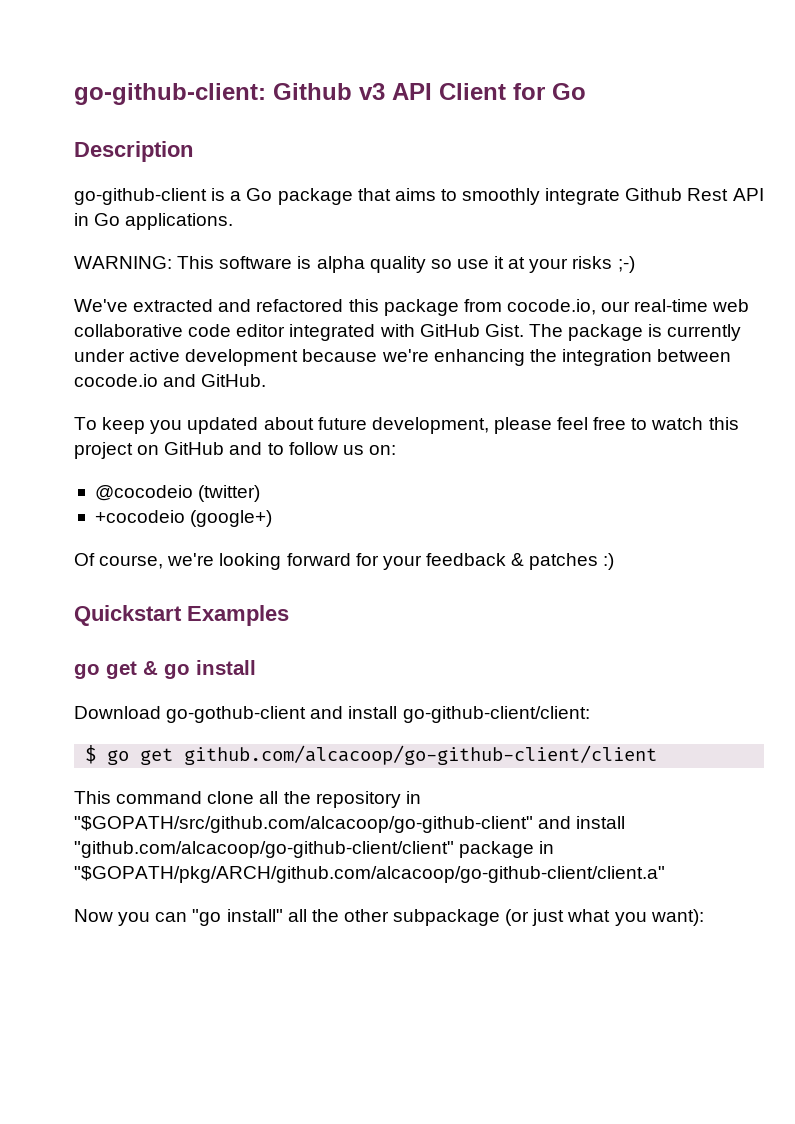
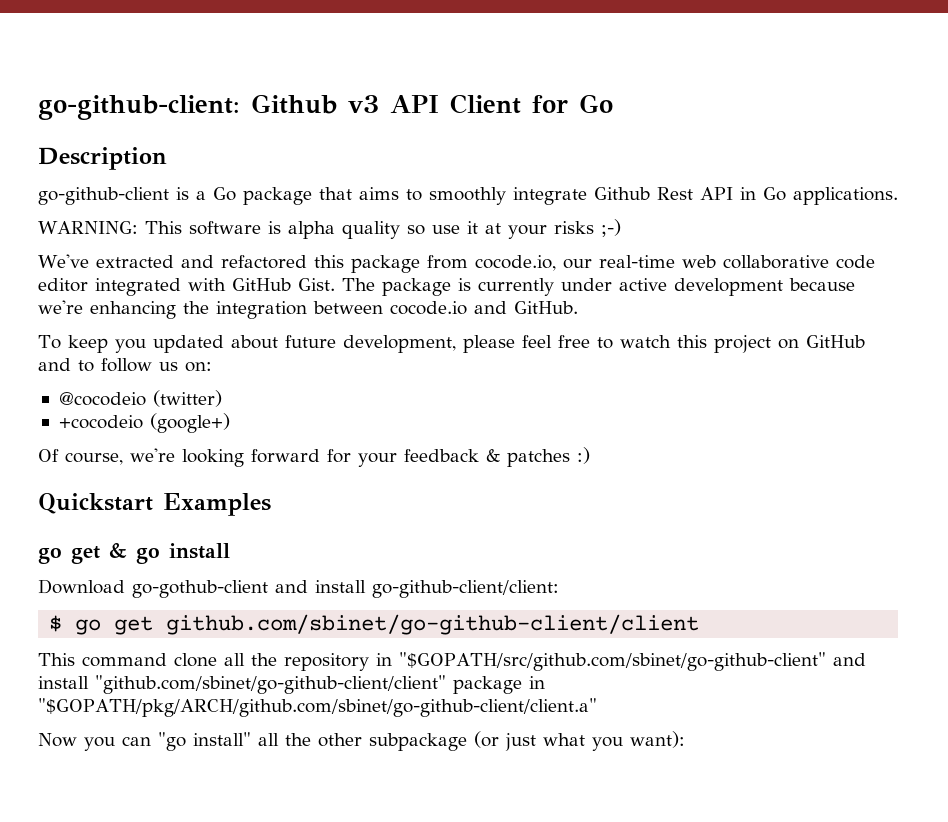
[184,745,658,765] github.com/alcacoop/go-github-client/client -> [166,614,700,635] github.com/sbinet/go-github-client/client
[74,816,626,833] [74,841,454,858] "$GOPATH/src/github.com/alcacoop/go-github-client" and install "github.com/alcacoop/go-github-client/client" -> [399,652,866,671] [38,675,446,694] "$GOPATH/src/github.com/sbinet/go-github-client" and install "github.com/sbinet/go-github-client/client"
[74,866,665,883] "$GOPATH/pkg/ARCH/github.com/alcacoop/go-github-client/client.a" -> [38,698,597,717] "$GOPATH/pkg/ARCH/github.com/sbinet/go-github-client/client.a"

